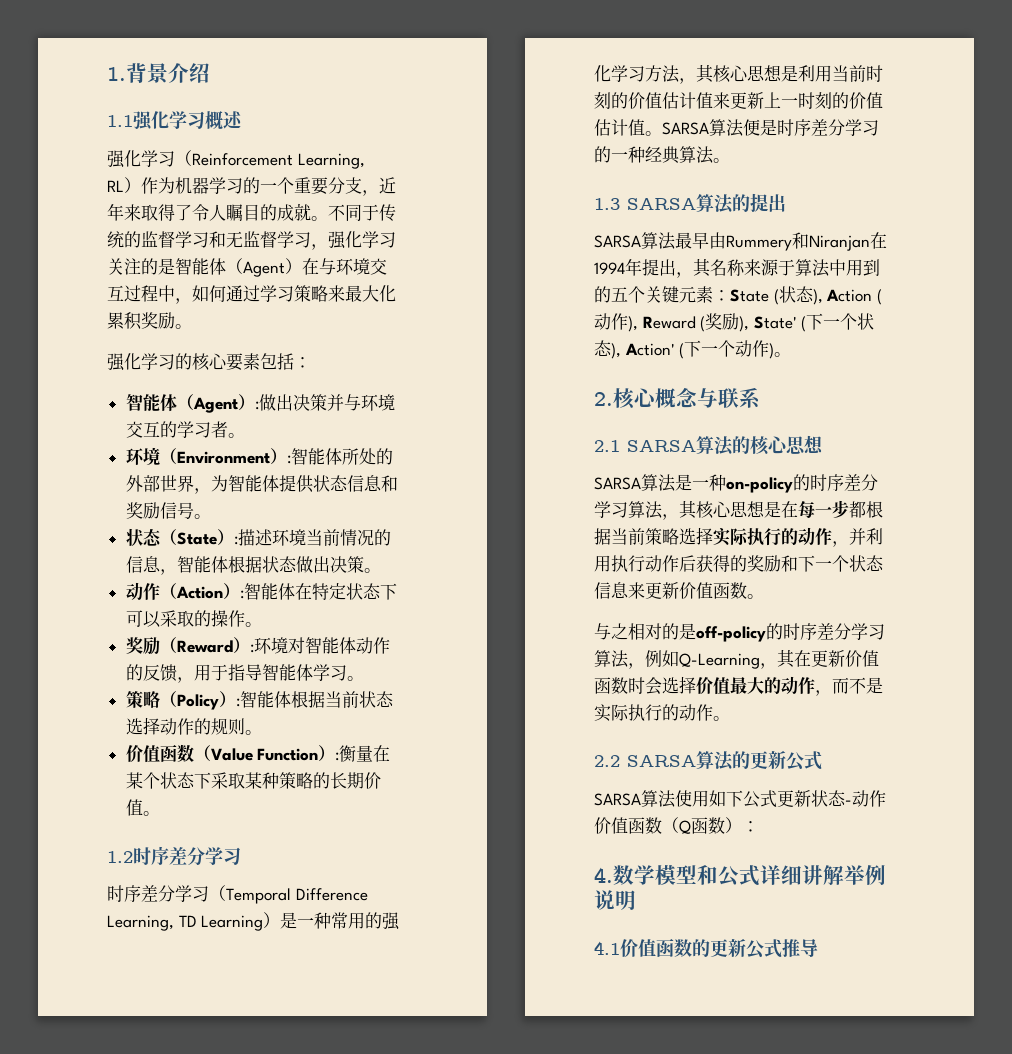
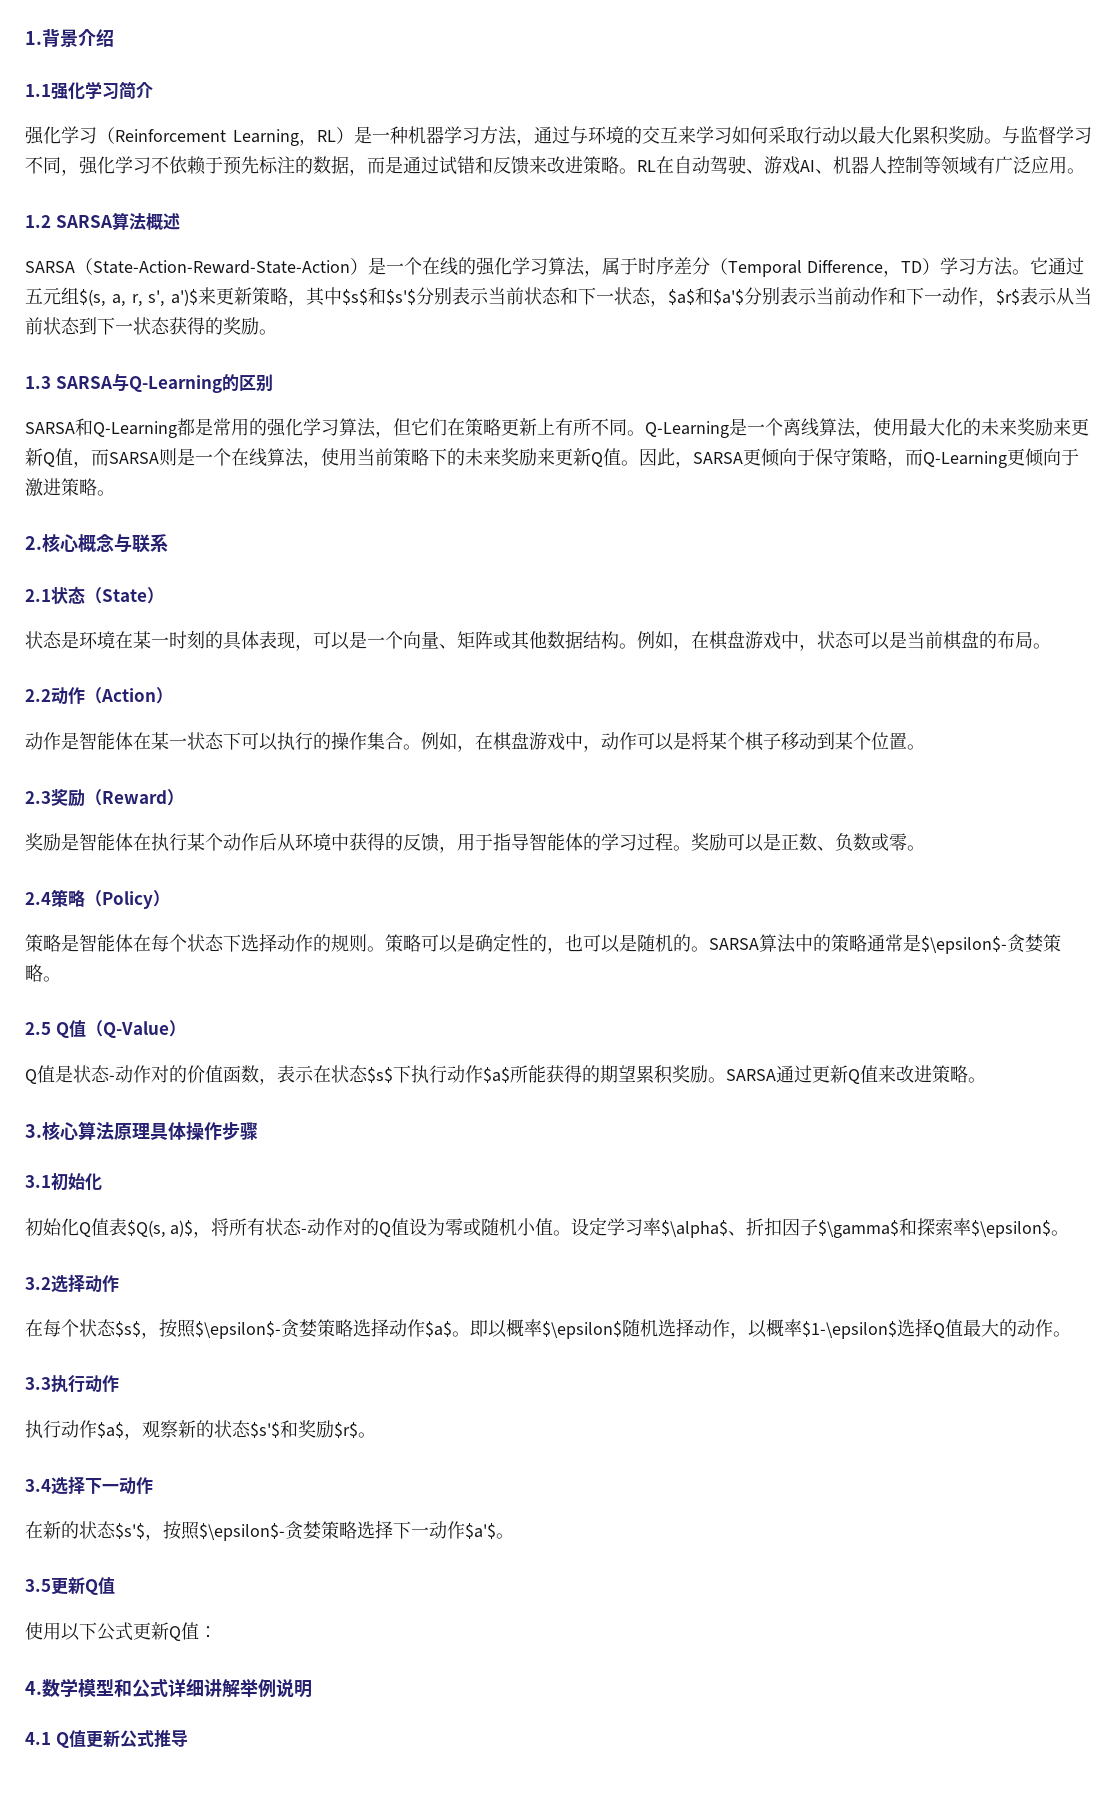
[205,111,243,130] 概述 -> [119,81,153,99] 简介
[297,153,365,169] [107,177,396,196] [107,203,396,222] [107,231,396,250] [107,258,387,277] [107,285,396,304] [107,312,192,330] [107,353,311,371] [125,394,395,413] [125,421,245,438] [125,447,393,466] [125,475,398,494] [125,502,211,519] [125,528,391,546] [125,556,381,575] [125,582,397,601] [125,610,262,628] [125,637,390,655] [125,664,364,683] [125,690,394,710] [125,717,262,735] [125,744,391,763] [125,772,381,789] [125,799,160,816] [107,846,241,866] [107,885,368,904] [107,912,401,931] [594,64,883,84] [594,92,883,109] [594,119,879,137] [594,146,730,164] [594,193,786,214] [594,232,887,251] [594,258,880,278] [594,286,882,305] [594,313,875,332] [594,340,775,359] Learning, RL）作为机器学习的一个重要分支，近年来取得了令人瞩目的成就。不同于传统的监督学习和无监督学习，强化学习关注的是智能体（Agent）在与环境交互过程中，如何通过学习策略来最大化累积奖励。 // 强化学习的核心要素包括： // 智能体（Agent）:做出决策并与环境交互的学习者。 // 环境（Environment）:智能体所处的外部世界，为智能体提供状态信息和奖励信号。 // 状态（State）:描述环境当前情况的信息，智能体根据状态做出决策。 // 动作（Action）:智能体在特定状态下可以采取的操作。 // 奖励（Reward）:环境对智能体动作的反馈，用于指导智能体学习。 // 策略（Policy）:智能体根据当前状态选择动作的规则。 // 价值函数（Value Function）:衡量在某个状态下采取某种策略的长期价值。 // 1.2时序差分学习 // 时序差分学习（Temporal Difference Learning, TD Learning）是一种常用的强化学习方法，其核心思想是利用当前时刻的价值估计值来更新上一时刻的价值估计值。SARSA算法便是时序差分学习的一种经典算法。 // 1.3 SARSA算法的提出 // SARSA算法最早由Rummery和Niranjan在1994年提出，其名称来源于算法中用到的五个关键元素：State (状态), Action (动作), Reward (奖励), State' (下一个状态), Action' (下一个动作) -> [233,126,1092,146] [25,156,1085,176] [25,212,180,230] [25,257,1084,277] [25,287,1092,307] [25,317,277,335] [25,373,273,393] [25,418,1089,438] [25,448,1079,468] [25,478,97,497] Learning，RL）是一种机器学习方法，通过与环境的交互来学习如何采取行动以最大化累积奖励。与监督学习不同，强化学习不依赖于预先标注的数据，而是通过试错和反馈来改进策略。RL在自动驾驶、游戏AI、机器人控制等领域有广泛应用。 // 1.2 SARSA算法概述 // SARSA（State-Action-Reward-State-Action）是一个在线的强化学习算法，属于时序差分（Temporal Difference，TD）学习方法。它通过五元组$(s, a, r, s', a')$来更新策略，其中$s$和$s'$分别表示当前状态和下一状态，$a$和$a'$分别表示当前动作和下一动作，$r$表示从当前状态到下一状态获得的奖励。 // 1.3 SARSA与Q-Learning的区别 // SARSA和Q-Learning都是常用的强化学习算法，但它们在策略更新上有所不同。Q-Learning是一个离线算法，使用最大化的未来奖励来更新Q值，而SARSA则是一个在线算法，使用当前策略下的未来奖励来更新Q值。因此，SARSA更倾向于保守策略，而Q-Learning更倾向于激进策略
[627,435,823,456] [594,474,878,493] [594,500,883,520] [594,527,883,547] [594,555,884,572] [594,582,764,599] [594,623,885,642] [594,649,879,669] [594,676,883,696] [594,704,730,722] [594,751,822,771] [594,790,886,808] [594,817,742,834] SARSA算法的核心思想 // SARSA算法是一种on-policy的时序差分学习算法，其核心思想是在每一步都根据当前策略选择实际执行的动作，并利用执行动作后获得的奖励和下一个状态信息来更新价值函数。 // 与之相对的是off-policy的时序差分学习算法，例如Q-Learning，其在更新价值函数时会选择价值最大的动作，而不是实际执行的动作。 // 2.2 SARSA算法的更新公式 // SARSA算法使用如下公式更新状态-动作价值函数（Q函数） -> [51,586,164,604] [25,630,1051,651] [25,687,173,704] [25,732,925,752] [25,788,184,807] [25,833,925,853] [25,889,170,909] [25,933,1061,954] [25,964,61,982] [25,1020,186,1039] [25,1065,986,1085] [25,1121,258,1141] [25,1173,102,1191] [25,1217,1069,1238] [25,1274,119,1293] [25,1318,1071,1339] [25,1375,119,1393] [25,1420,376,1440] [25,1476,153,1495] [25,1520,514,1541] [25,1577,115,1596] [25,1622,199,1641] 状态（State） // 状态是环境在某一时刻的具体表现，可以是一个向量、矩阵或其他数据结构。例如，在棋盘游戏中，状态可以是当前棋盘的布局。 // 2.2动作（Action） // 动作是智能体在某一状态下可以执行的操作集合。例如，在棋盘游戏中，动作可以是将某个棋子移动到某个位置。 // 2.3奖励（Reward） // 奖励是智能体在执行某个动作后从环境中获得的反馈，用于指导智能体的学习过程。奖励可以是正数、负数或零。 // 2.4策略（Policy） // 策略是智能体在每个状态下选择动作的规则。策略可以是确定性的，也可以是随机的。SARSA算法中的策略通常是$\epsilon$-贪婪策略。 // 2.5 Q值（Q-Value） // Q值是状态-动作对的价值函数，表示在状态$s$下执行动作$a$所能获得的期望累积奖励。SARSA通过更新Q值来改进策略。 // 3.核心算法原理具体操作步骤 // 3.1初始化 // 初始化Q值表$Q(s, a)$，将所有状态-动作对的Q值设为零或随机小值。设定学习率$\alpha$、折扣因子$\gamma$和探索率$\epsilon$。 // 3.2选择动作 // 在每个状态$s$，按照$\epsilon$-贪婪策略选择动作$a$。即以概率$\epsilon$随机选择动作，以概率$1-\epsilon$选择Q值最大的动作。 // 3.3执行动作 // 执行动作$a$，观察新的状态$s'$和奖励$r$。 // 3.4选择下一动作 // 在新的状态$s'$，按照$\epsilon$-贪婪策略选择下一动作$a'$。 // 3.5更新Q值 // 使用以下公式更新Q值
[620,938,710,957] 价值函数的 -> [55,1730,86,1749] Q值

